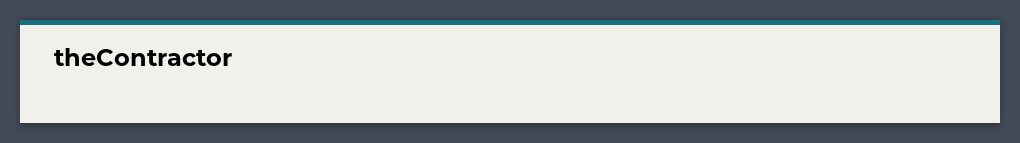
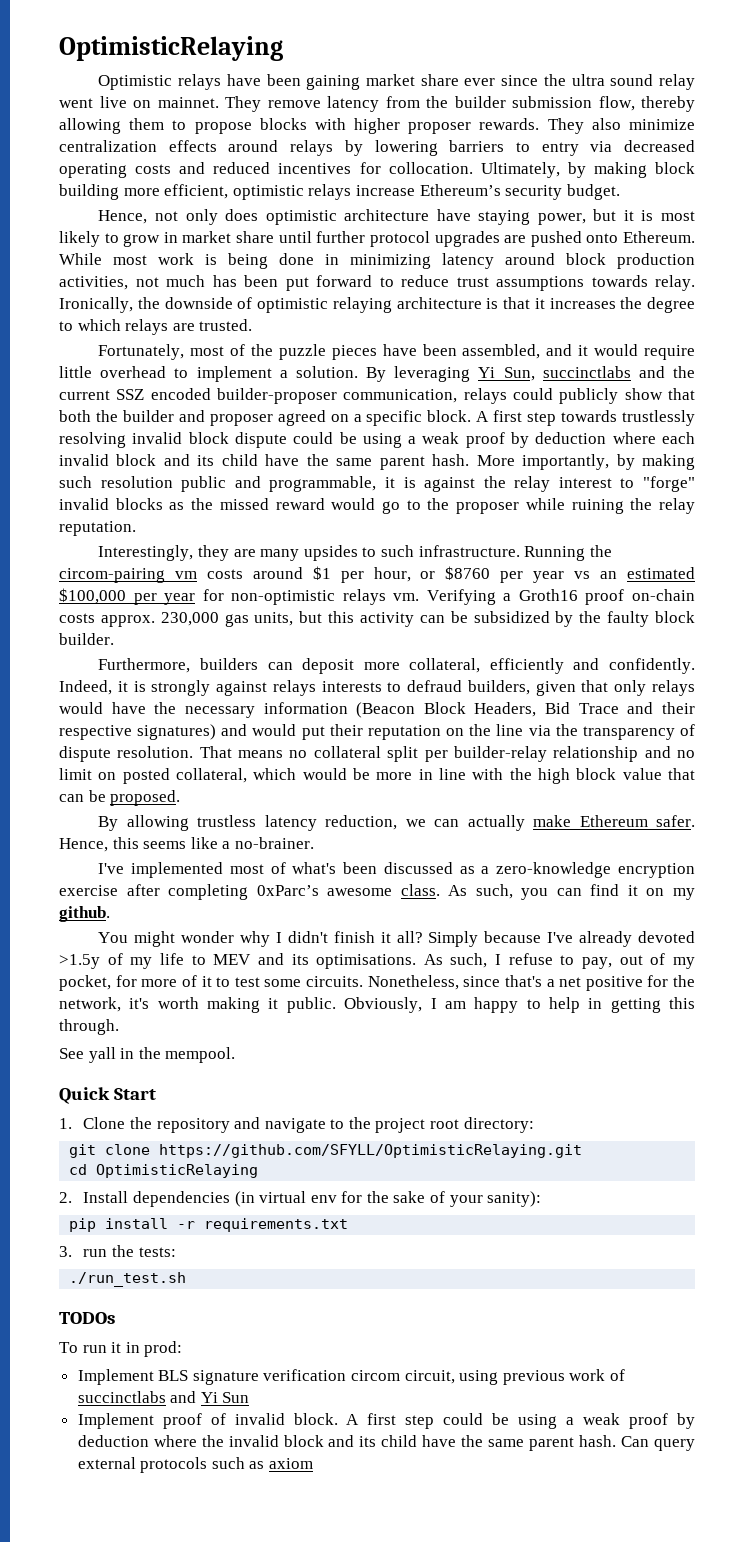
[54,48,232,66] theContractor -> [59,36,283,61] [98,74,695,90] [59,96,695,112] [59,118,695,134] [59,140,695,156] [59,162,696,178] [59,184,620,200] [98,209,695,225] [59,231,695,247] [59,253,695,269] [59,275,695,291] [59,297,695,313] [59,319,253,335] [98,344,695,360] [59,366,695,382] [59,388,695,404] [59,410,696,426] [59,432,695,448] [59,454,695,470] [59,476,695,492] [59,498,695,514] [59,521,136,536] [98,545,612,561] [59,566,695,583] [59,588,695,605] [59,611,695,627] [59,633,114,645] [98,658,695,674] [59,680,695,696] [59,702,695,718] [59,724,695,740] [59,746,696,762] [59,768,695,784] [59,790,181,806] [98,815,695,831] [59,837,314,852] [98,862,695,878] [59,884,695,900] [59,906,110,922] [98,931,695,947] [59,953,695,969] [59,975,695,991] [59,997,695,1013] [59,1019,119,1035] [59,1047,236,1063] [59,1087,157,1104] [59,1117,534,1133] [69,1144,583,1158] [69,1164,259,1178] [59,1191,542,1207] [69,1218,349,1232] [59,1245,176,1257] [69,1272,187,1287] [59,1312,115,1324] [59,1341,183,1357] [77,1369,626,1385] [77,1391,250,1403] [77,1413,695,1429] [77,1435,695,1451] [77,1457,314,1473] OptimisticRelaying // Optimistic relays have been gaining market share ever since the ultra sound relay went live on mainnet. They remove latency from the builder submission flow, thereby allowing them to propose blocks with higher proposer rewards. They also minimize centralization effects around relays by lowering barriers to entry via decreased operating costs and reduced incentives for collocation. Ultimately, by making block building more efficient, optimistic relays increase Ethereum’s security budget. // Hence, not only does optimistic architecture have staying power, but it is most likely to grow in market share until further protocol upgrades are pushed onto Ethereum. While most work is being done in minimizing latency around block production activities, not much has been put forward to reduce trust assumptions towards relay. Ironically, the downside of optimistic relaying architecture is that it increases the degree to which relays are trusted. // Fortunately, most of the puzzle pieces have been assembled, and it would require little overhead to implement a solution. By leveraging Yi Sun, succinctlabs and the current SSZ encoded builder-proposer communication, relays could publicly show that both the builder and proposer agreed on a specific block. A first step towards trustlessly resolving invalid block dispute could be using a weak proof by deduction where each invalid block and its child have the same parent hash. More importantly, by making such resolution public and programmable, it is against the relay interest to "forge" invalid blocks as the missed reward would go to the proposer while ruining the relay reputation. // Interestingly, they are many upsides to such infrastructure. Running the circom-pairing vm costs around $1 per hour, or $8760 per year vs an estimated $100,000 per year for non-optimistic relays vm. Verifying a Groth16 proof on-chain costs approx. 230,000 gas units, but this activity can be subsidized by the faulty block builder. // Furthermore, builders can deposit more collateral, efficiently and confidently. Indeed, it is strongly against relays interests to defraud builders, given that only relays would have the necessary information (Beacon Block Headers, Bid Trace and their respective signatures) and would put their reputation on the line via the transparency of dispute resolution. That means no collateral split per builder-relay relationship and no limit on posted collateral, which would be more in line with the high block value that can be proposed. // By allowing trustless latency reduction, we can actually make Ethereum safer. Hence, this seems like a no-brainer. // I've implemented most of what's been discussed as a zero-knowledge encryption exercise after completing 0xParc’s awesome class. As such, you can find it on my github. // You might wonder why I didn't finish it all? Simply because I've already devoted >1.5y of my life to MEV and its optimisations. As such, I refuse to pay, out of my pocket, for more of it to test some circuits. Nonetheless, since that's a net positive for the network, it's worth making it public. Obviously, I am happy to help in getting this through. // See yall in the mempool. // Quick Start // 1. Clone the repository and navigate to the project root directory: // git clone https://github.com/SFYLL/OptimisticRelaying.git // cd OptimisticRelaying // 2. Install dependencies (in virtual env for the sake of your sanity): // pip install -r requirements.txt // 3. run the tests: // ./run_test.sh // TODOs // To run it in prod: // Implement BLS signature verification circom circuit, using previous work of succinctlabs and Yi Sun // Implement proof of invalid block. A first step could be using a weak proof by deduction where the invalid block and its child have the same parent hash. Can query external protocols such as axiom

